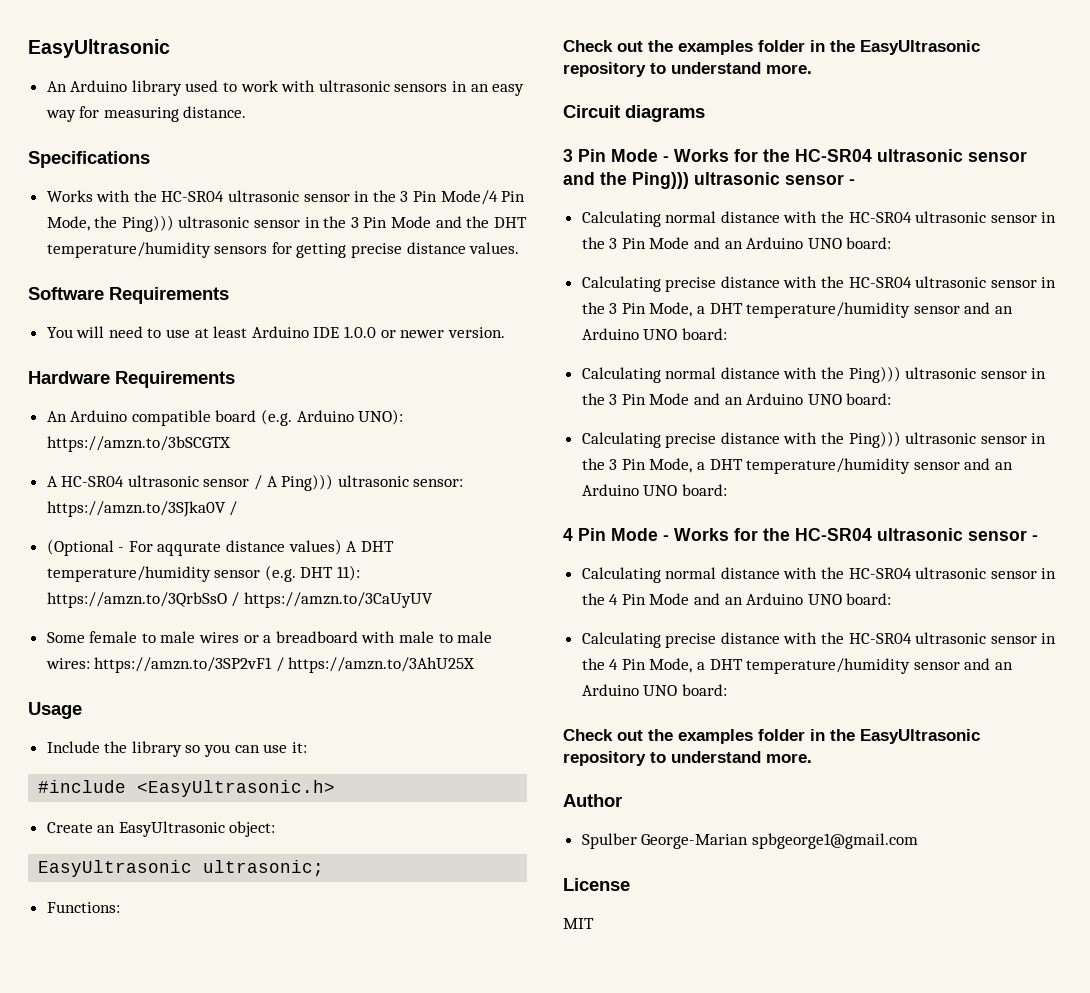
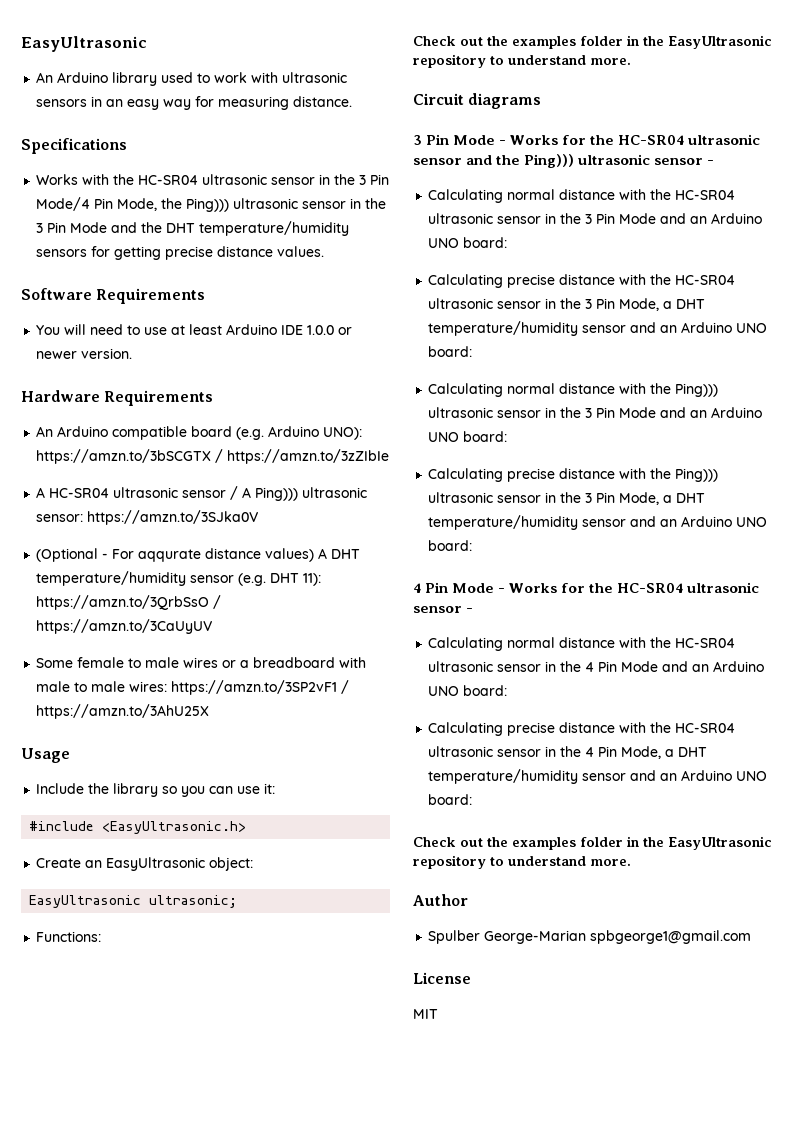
(231, 444) none -> [215,449,390,464] / https://amzn.to/3zZIbIe
[229,501,238,516] / -> (259, 517) none

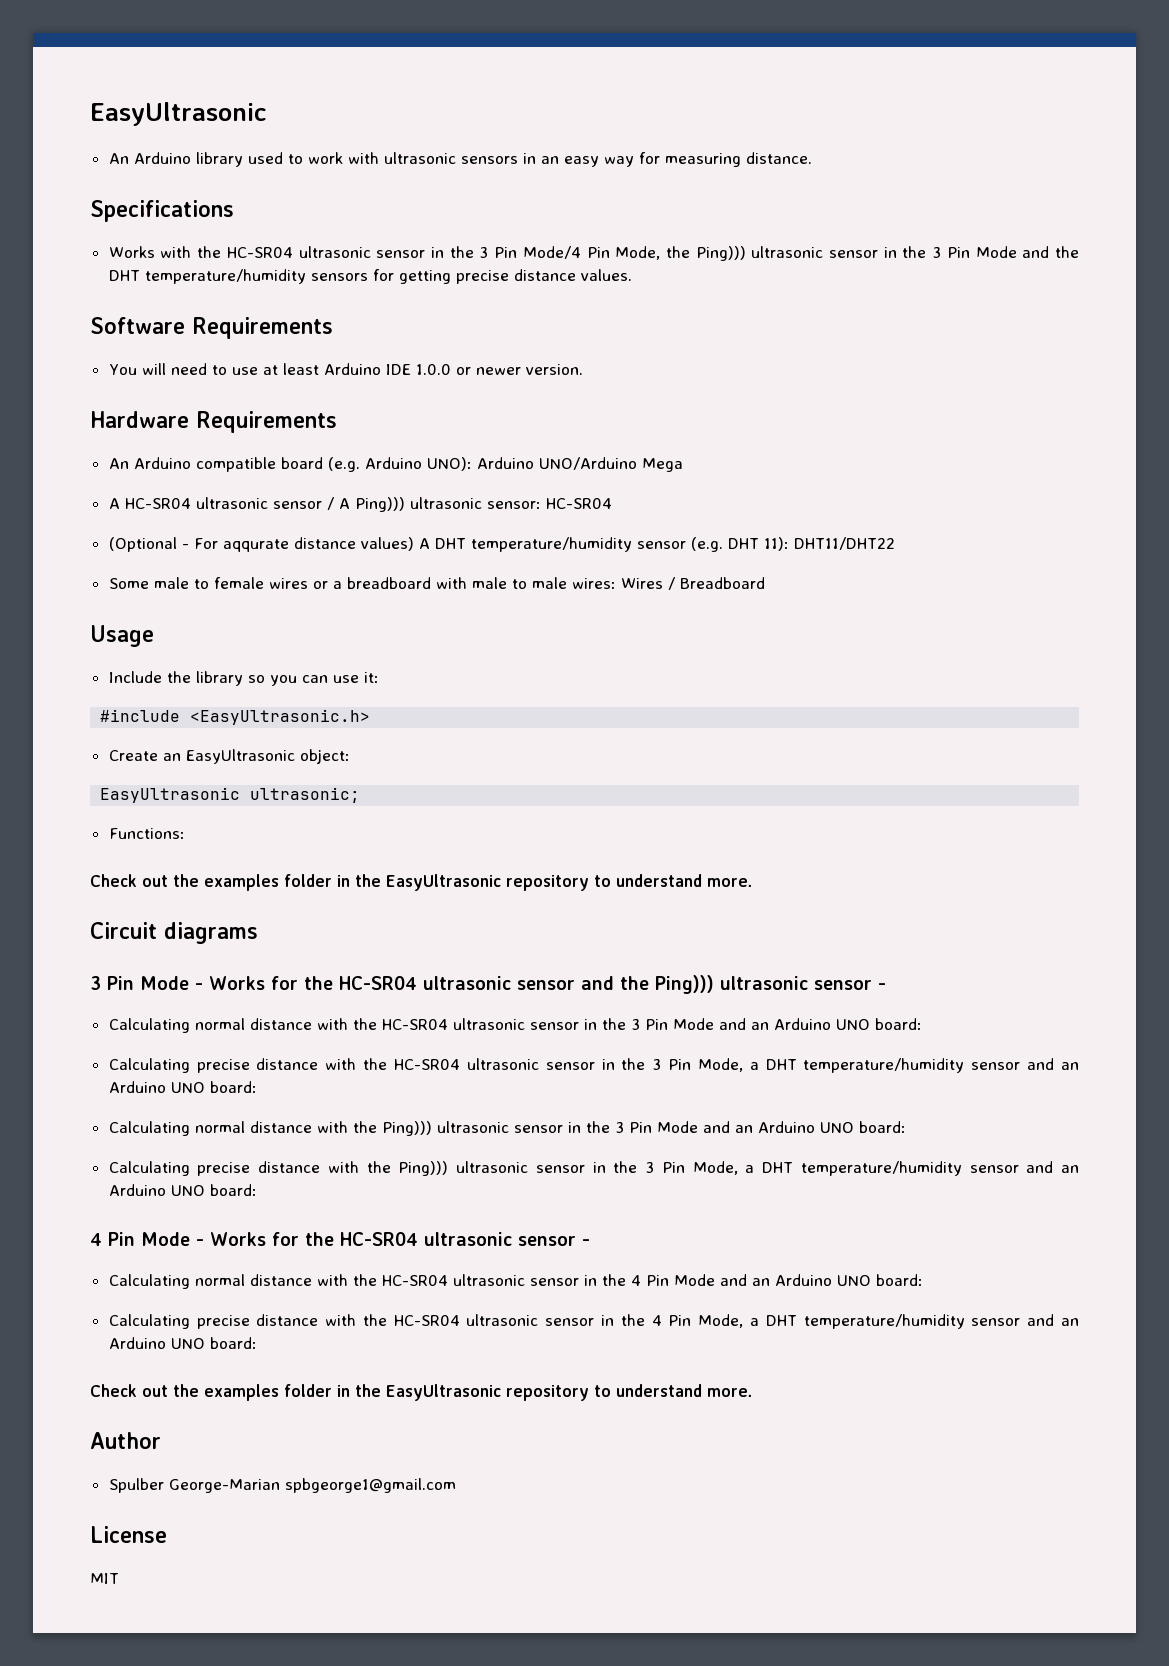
[36,449,390,464] https://amzn.to/3bSCGTX / https://amzn.to/3zZIbIe -> [476,457,683,472] Arduino UNO/Arduino Mega
[87,510,259,525] https://amzn.to/3SJka0V -> [545,498,612,509] HC-SR04
[36,595,222,610] [36,619,213,634] [36,657,180,668] https://amzn.to/3QrbSsO / https://amzn.to/3CaUyUV // Some female to male -> [793,537,895,550] [108,577,264,589] DHT11/DHT22 // Some male to female
[171,680,350,695] [36,704,210,719] https://amzn.to/3SP2vF1 / https://amzn.to/3AhU25X -> [620,577,765,590] Wires / Breadboard

